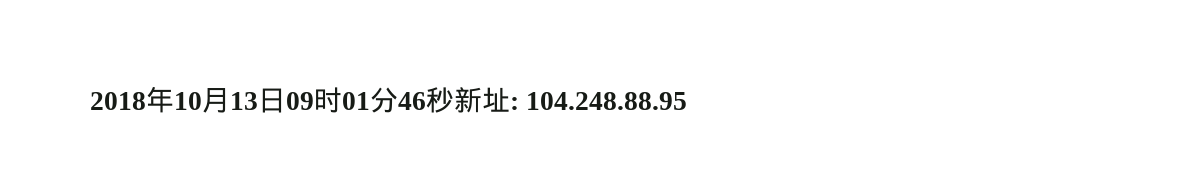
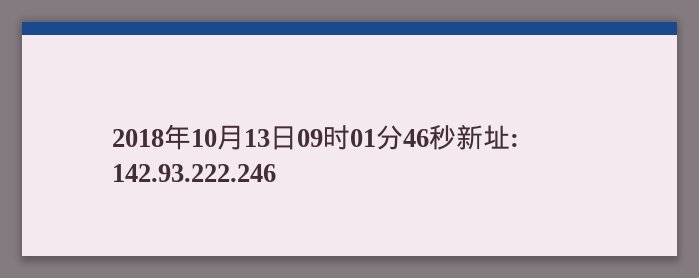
[526,92,688,110] 104.248.88.95 -> [112,164,276,182] 142.93.222.246

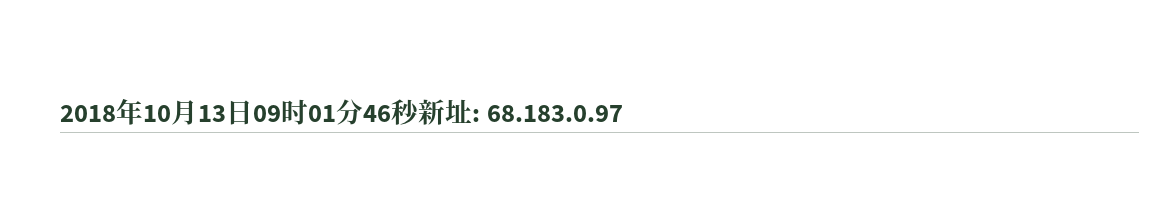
[112,164,276,182] 142.93.222.246 -> [487,105,624,122] 68.183.0.97

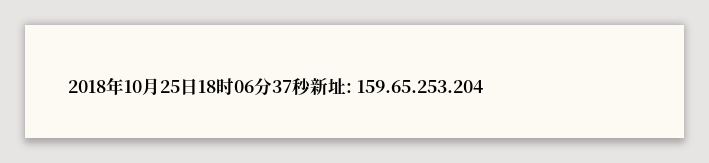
[198,99,391,125] 13日09时01分46 -> [160,78,292,96] 25日18时06分37
[487,105,624,122] 68.183.0.97 -> [356,80,483,93] 159.65.253.204

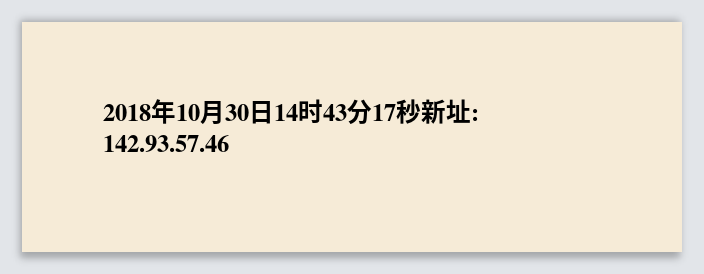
[160,78,292,96] 25日18时06分37 -> [225,99,396,125] 30日14时43分17
[356,80,483,93] 159.65.253.204 -> [103,135,229,152] 142.93.57.46

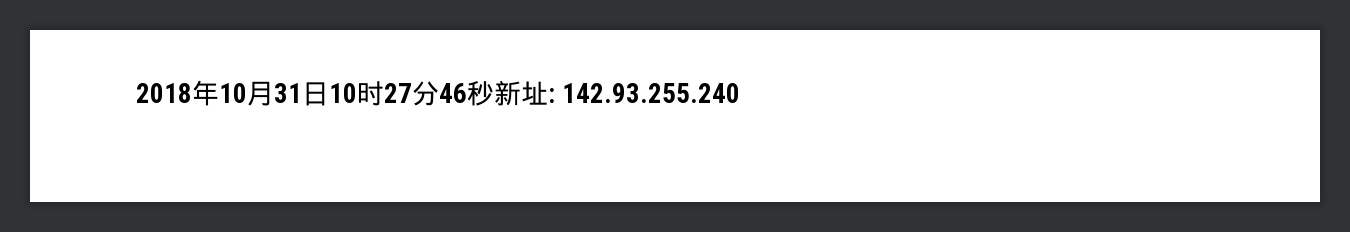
[225,99,396,125] 30日14时43分17 -> [274,81,467,106] 31日10时27分46
[103,135,229,152] 142.93.57.46 -> [562,83,741,103] 142.93.255.240

